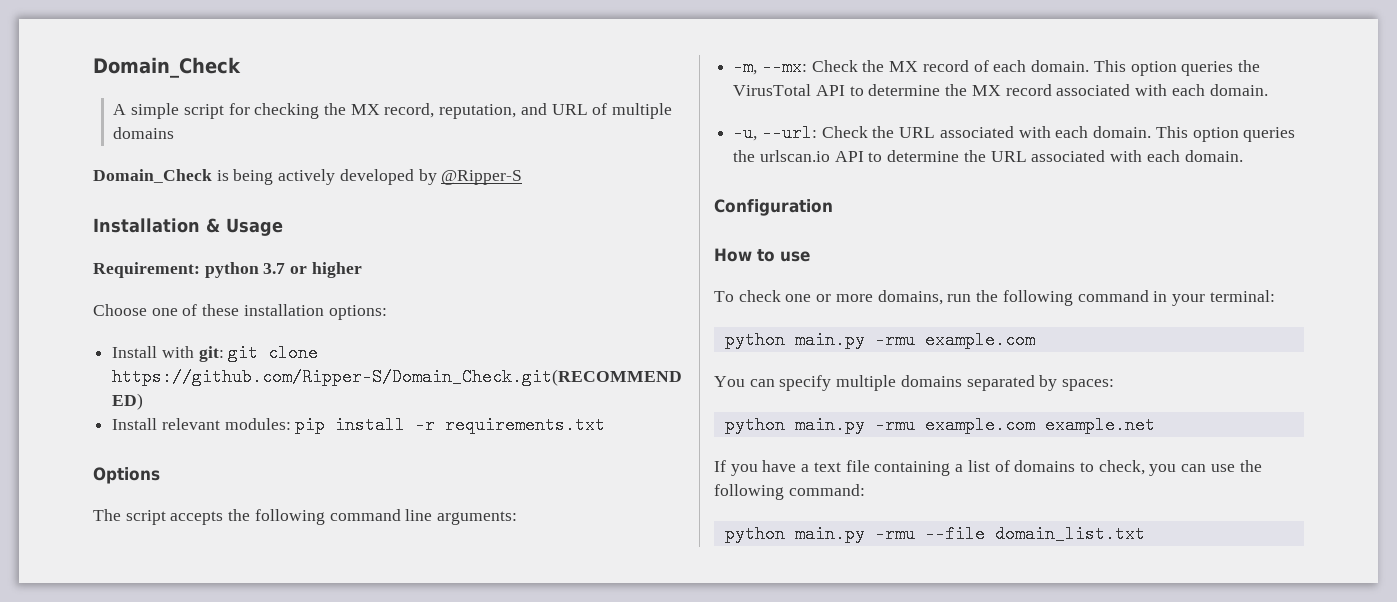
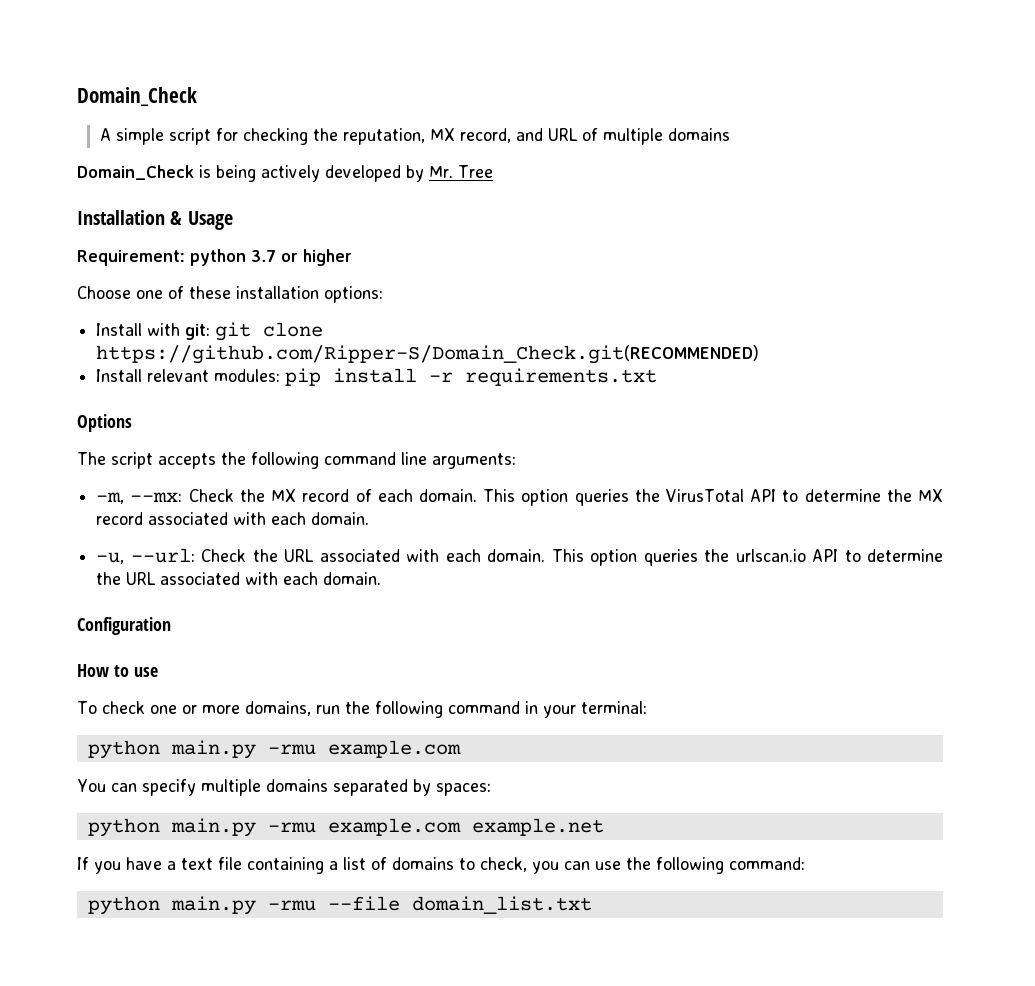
(346, 109) none -> [342,128,425,145] reputation,
[439,104,517,119] reputation, -> (511, 135) none
[441,170,523,185] @Ripper-S -> [429,165,493,178] Mr. Tree

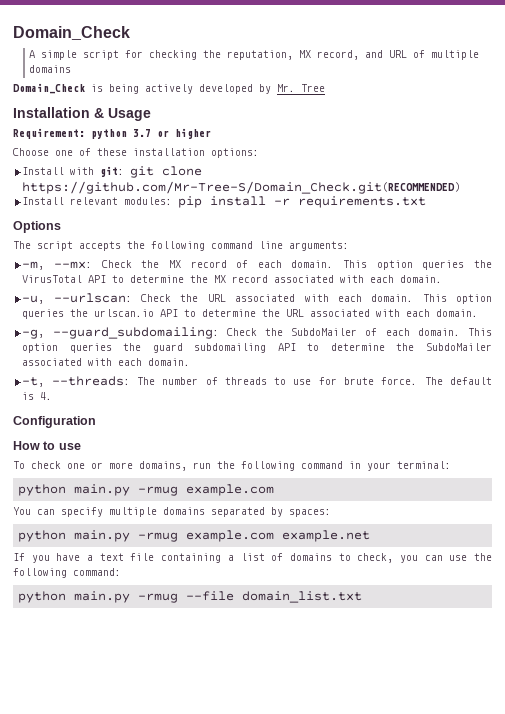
[96,345,760,364] https://github.com/Ripper-S/Domain_Check.git(RECOMMENDED) -> [22,181,461,194] https://github.com/Mr-Tree-S/Domain_Check.git(RECOMMENDED)
[130,548,195,563] --url: -> [53,293,132,303] --urlscan:
(382, 578) none -> [22,327,493,339] [22,343,492,353] [22,358,191,366] [22,376,493,387] [22,392,53,400] // -g, --guard_subdomailing: Check the SubdoMailer of each domain. This option queries the guard subdomailing API to determine the SubdoMailer associated with each domain. // -t, --threads: The number of threads to use for brute force. The default is 4.
[267,744,316,755] -rmu -> [138,486,179,496] -rmug
[267,822,316,833] -rmu -> [138,532,179,542] -rmug
[267,900,316,911] -rmu -> [138,593,179,603] -rmug

